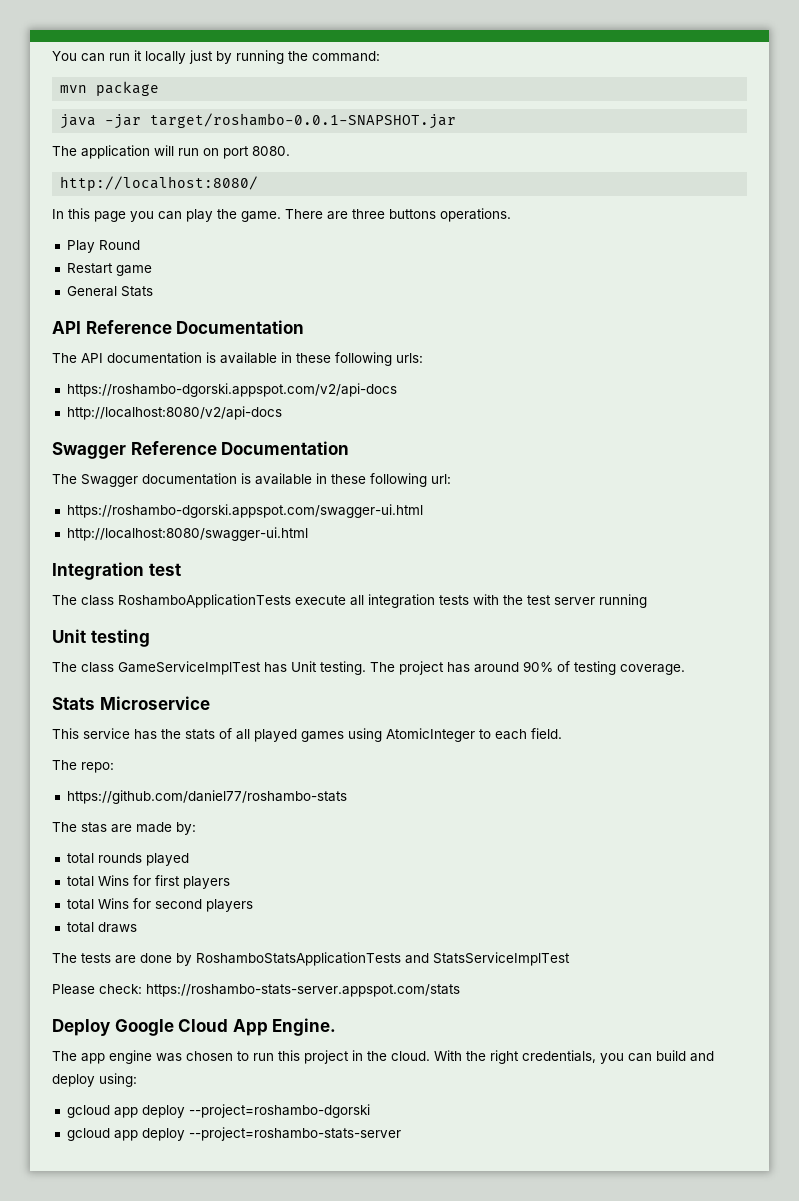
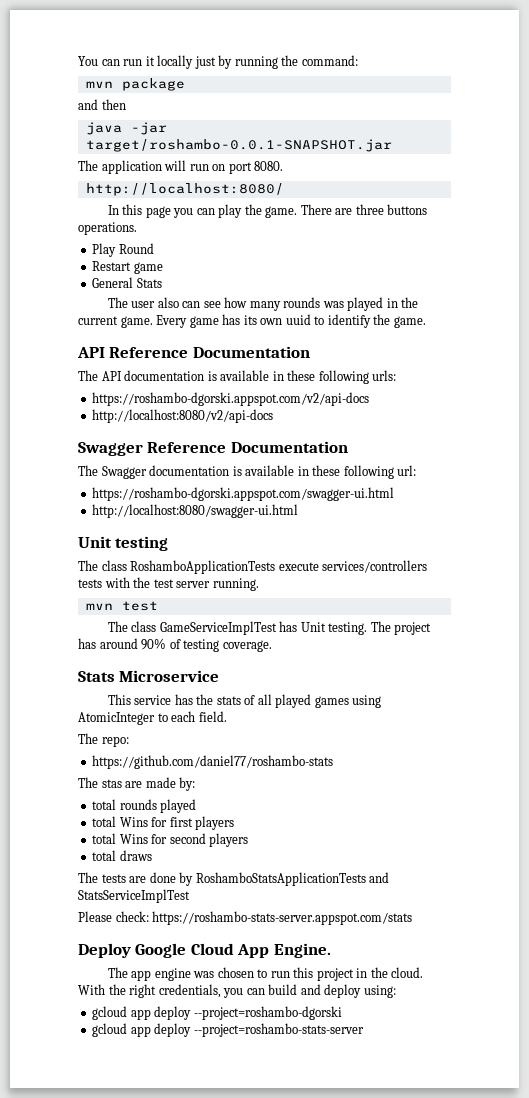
(160, 88) none -> [78,99,126,110] // and then
(153, 291) none -> [107,297,419,311] [78,314,426,328] // The user also can see how many rounds was played in the current game. Every game has its own uuid to identify the game.
[52,562,181,580] Integration test -> [78,536,169,551] Unit testing
[350,594,435,608] all integration -> [322,560,428,573] services/controllers
[599,594,647,608] [52,629,150,647] running // Unit testing -> [212,578,259,591] [85,601,158,611] running. // mvn test

